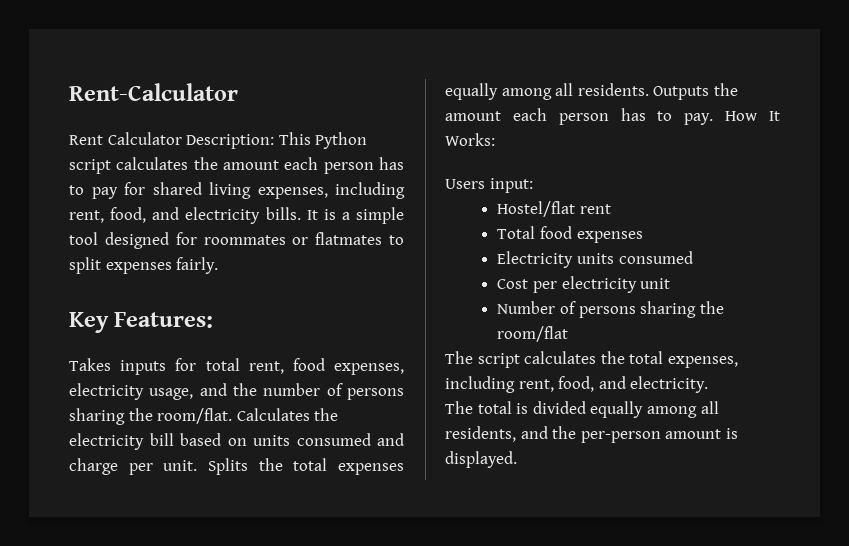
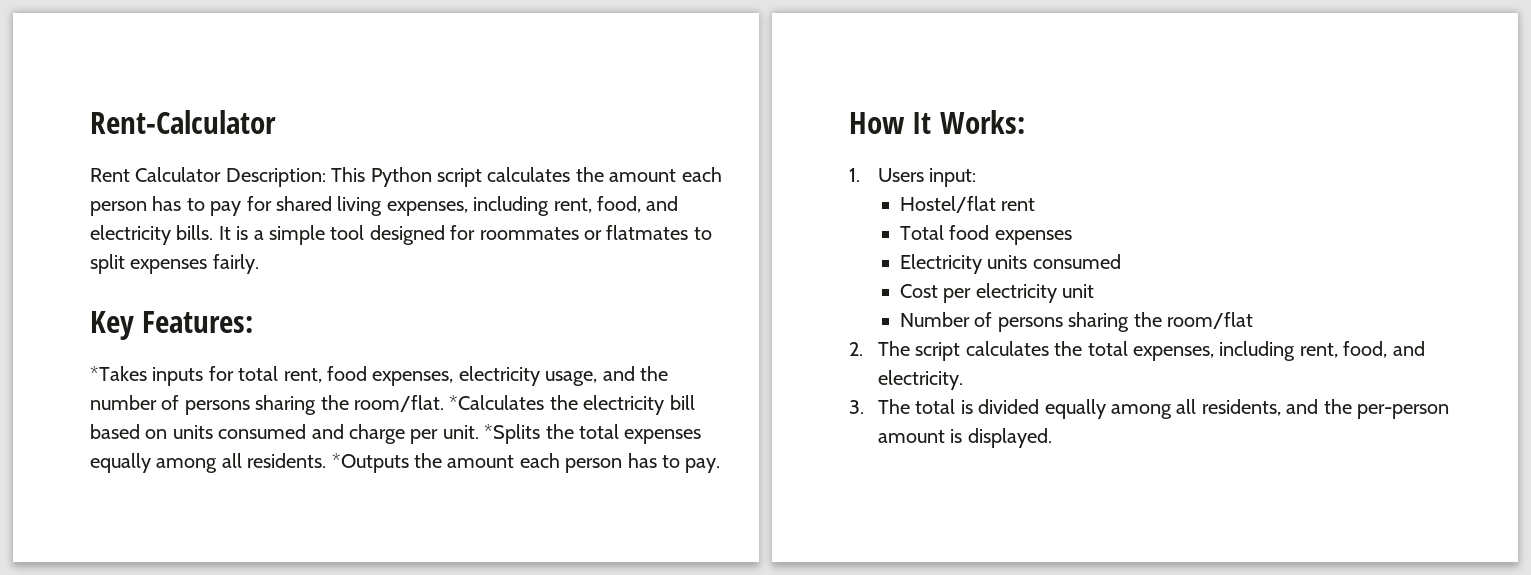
[69,358,111,371] Takes -> [90,366,147,381] *Takes
[236,408,310,421] Calculates -> [449,395,545,410] *Calculates
[207,458,248,475] Splits -> [484,424,541,444] *Splits
[653,86,710,100] Outputs -> [331,453,409,473] *Outputs
(714, 119) none -> (721, 465) //
(495, 139) none -> [849,168,860,182] 1.
(569, 334) none -> [849,342,863,356] 2.
(709, 384) none -> [849,400,864,414] 3.

